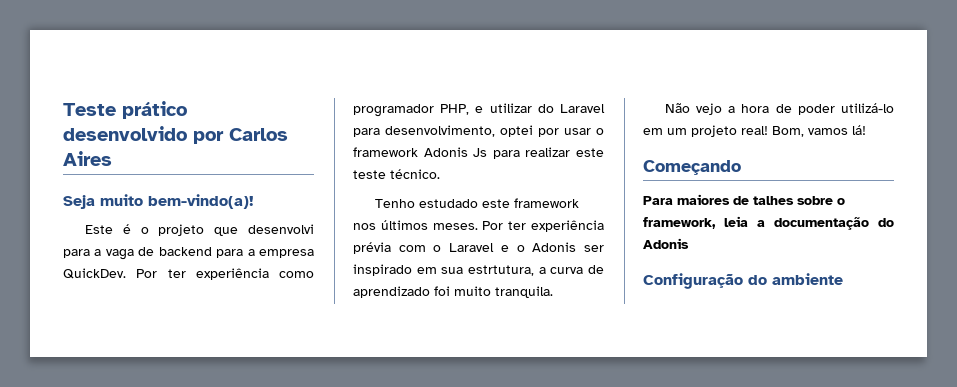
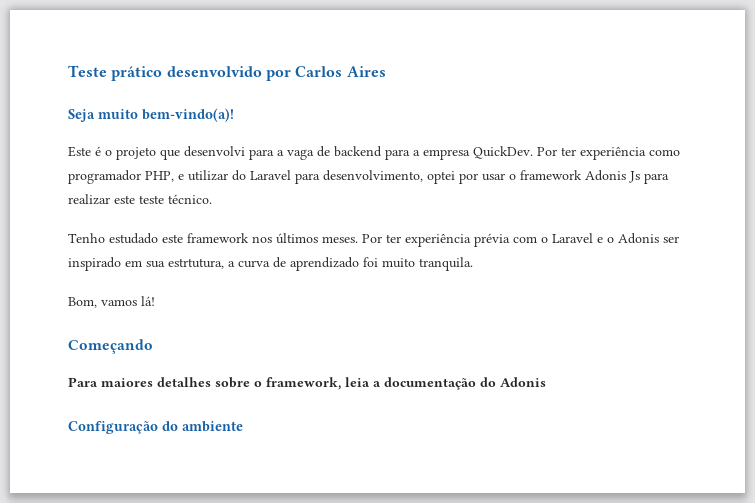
[664,103,894,115] [643,125,768,137] Não vejo a hora de poder utilizá-lo em um projeto real! -> (473, 264) none
[733,196,794,205] de talhes -> [157,377,211,387] detalhes

